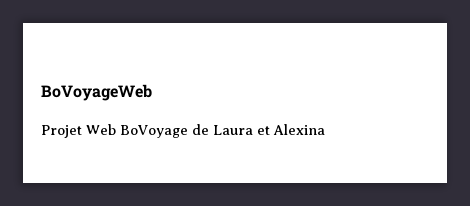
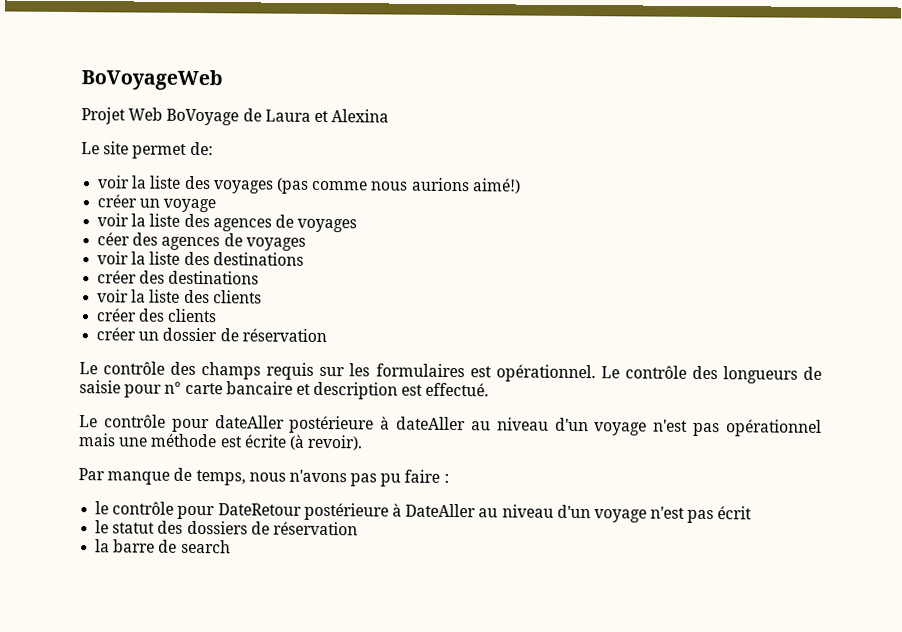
(325, 129) none -> [81,141,213,159] [97,175,521,194] [97,194,217,213] [97,213,358,233] [97,232,306,251] [97,251,304,266] [97,270,260,285] [97,289,262,304] [96,308,218,323] [96,327,327,343] [79,361,822,384] [79,380,490,400] [79,414,822,437] [78,433,364,451] [78,467,449,487] [95,501,753,524] [95,520,358,536] [95,539,231,554] // Le site permet de: // voir la liste des voyages (pas comme nous aurions aimé!) // créer un voyage // voir la liste des agences de voyages // céer des agences de voyages // voir la liste des destinations // créer des destinations // voir la liste des clients // créer des clients // créer un dossier de réservation // Le contrôle des champs requis sur les formulaires est opérationnel. Le contrôle des longueurs de saisie pour n° carte bancaire et description est effectué. // Le contrôle pour dateAller postérieure à dateAller au niveau d'un voyage n'est pas opérationnel mais une méthode est écrite (à revoir). // Par manque de temps, nous n'avons pas pu faire : // le contrôle pour DateRetour postérieure à DateAller au niveau d'un voyage n'est pas écrit // le statut des dossiers de réservation // la barre de search

